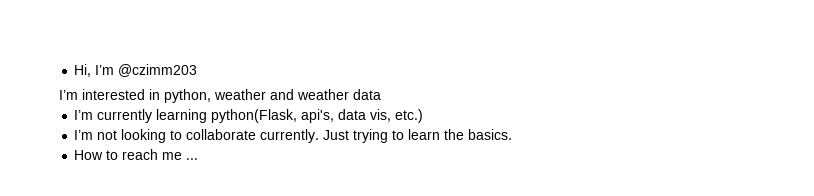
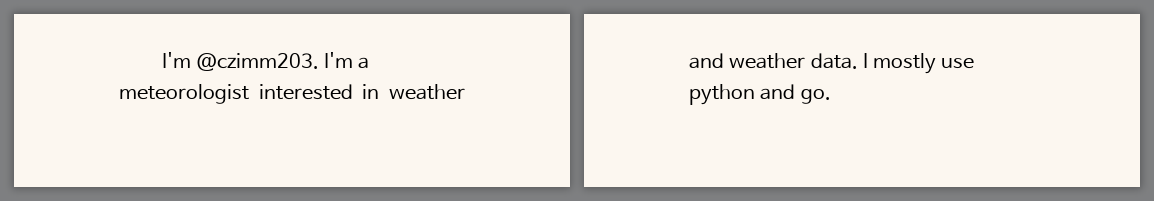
[74,64,198,77] [59,90,78,100] Hi, I’m @czimm203 // I’m -> [161,52,370,71] [119,84,249,104] I'm @czimm203. I'm a meteorologist
[164,89,211,103] python, -> (380, 91) none
[353,89,381,100] [74,109,424,123] [74,129,513,143] [74,149,199,160] data // I’m currently learning python(Flask, api's, data vis, etc.) // I’m not looking to collaborate currently. Just trying to learn the basics. // How to reach me ... -> [810,53,975,74] [689,84,831,105] data. I mostly use python and go.

